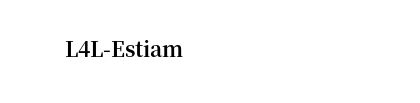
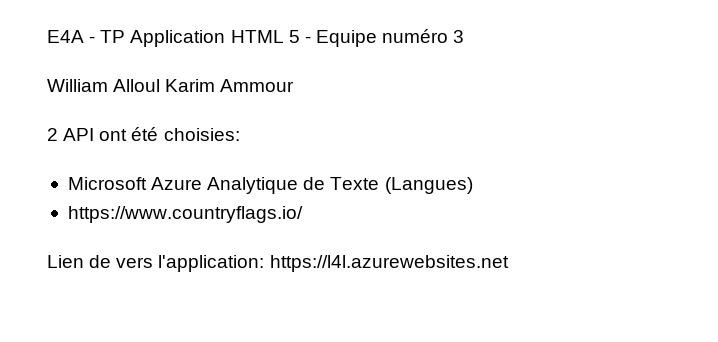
[65,39,183,57] L4L-Estiam -> [47,29,465,47] [47,79,295,92] [47,127,240,141] [67,177,473,194] [67,206,303,223] [47,255,509,272] E4A - TP Application HTML 5 - Equipe numéro 3 // William Alloul Karim Ammour // 2 API ont été choisies: // Microsoft Azure Analytique de Texte (Langues) // https://www.countryflags.io/ // Lien de vers l'application: https://l4l.azurewebsites.net

